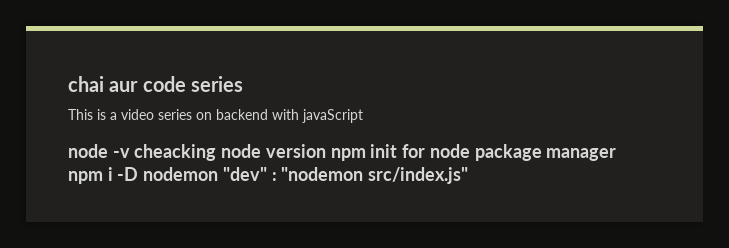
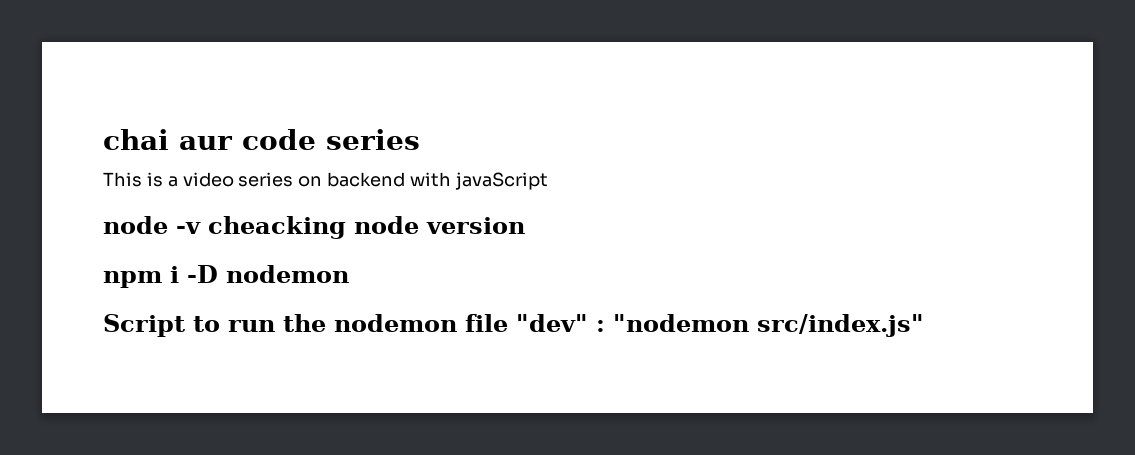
[330,144,617,161] [68,167,219,184] npm init for node package manager npm i -D nodemon -> [103,265,349,288] [103,314,508,337] // npm i -D nodemon // Script to run the nodemon file

